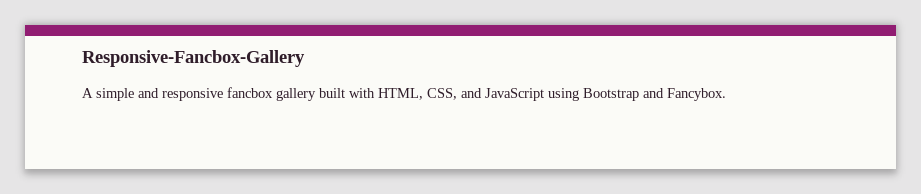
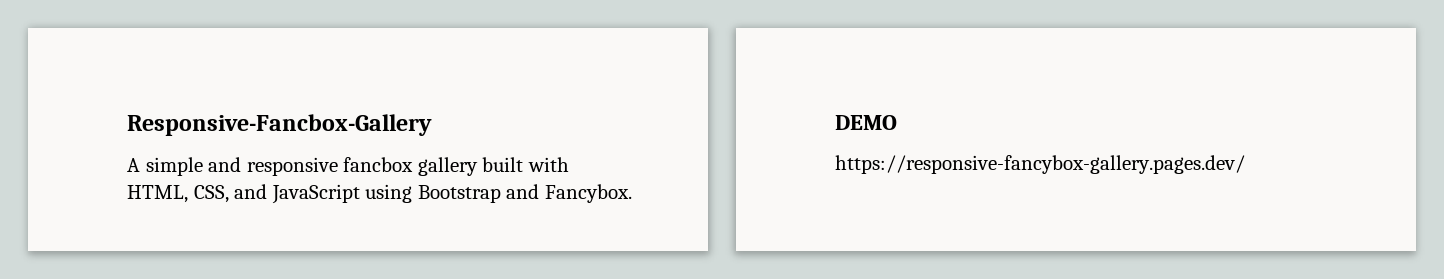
(726, 94) none -> [835,115,897,130] [835,155,1245,174] // DEMO // https://responsive-fancybox-gallery.pages.dev/

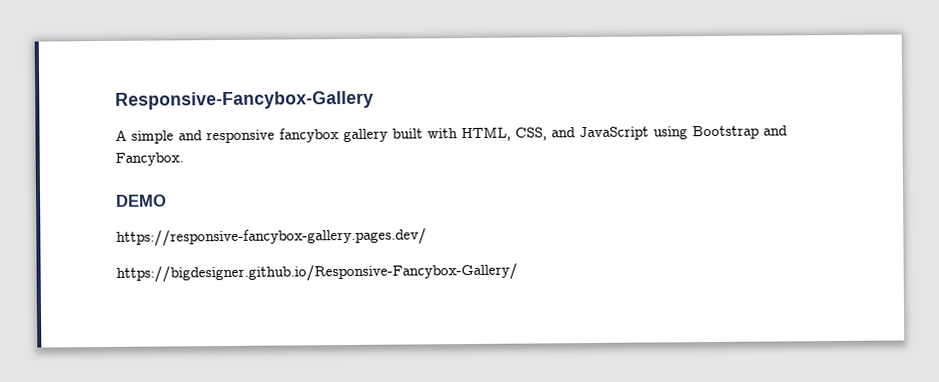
[127,114,432,136] Responsive-Fancbox-Gallery -> [115,90,374,110] Responsive-Fancybox-Gallery
[343,157,414,172] fancbox -> [279,128,339,143] fancybox
(1245, 164) none -> [116,262,518,283] // https://bigdesigner.github.io/Responsive-Fancybox-Gallery/

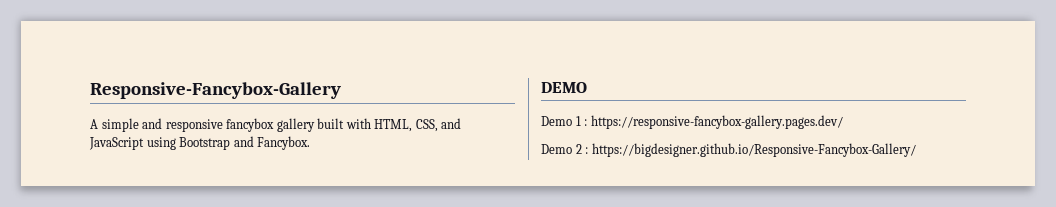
[116,227,427,247] https://responsive-fancybox-gallery.pages.dev/ // -> [541,115,843,129] [541,144,589,154] Demo 1 : https://responsive-fancybox-gallery.pages.dev/ // Demo 2 :

